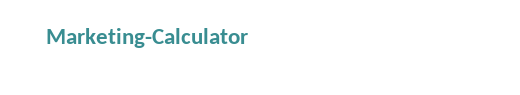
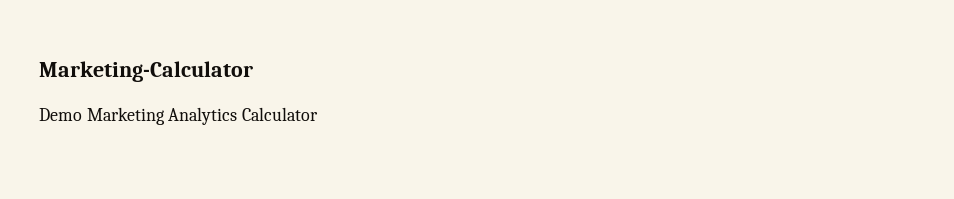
(248, 38) none -> [39,107,319,125] // Demo Marketing Analytics Calculator

